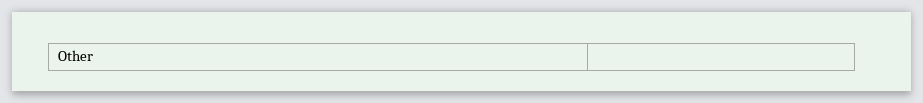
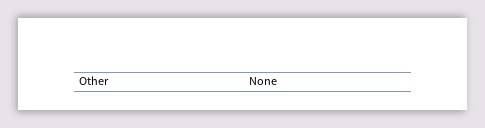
(94, 55) | -> [248,77,277,85] | None

